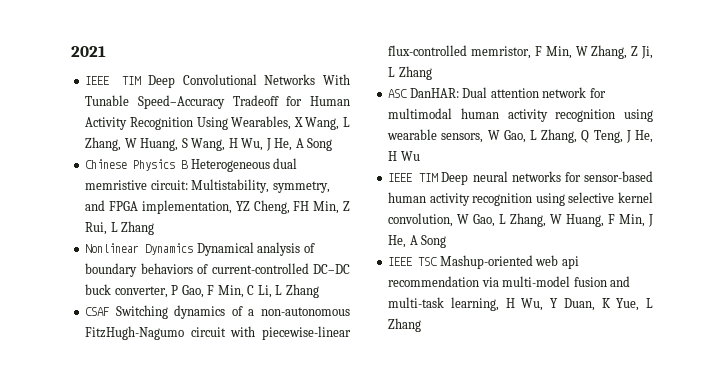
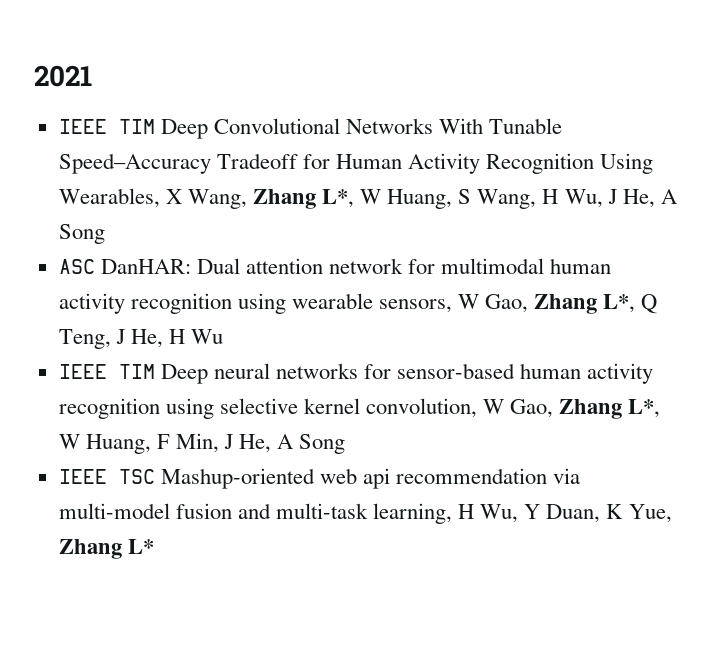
[343,117,350,127] [85,137,122,151] L Zhang, -> [252,189,355,209] Zhang L*,
[85,158,298,172] [85,179,330,193] [85,200,350,214] [85,221,155,235] [85,242,315,256] [85,263,350,277] [85,284,319,298] [85,305,350,319] [85,326,351,340] [388,45,653,59] [388,66,432,80] // Chinese Physics B Heterogeneous dual memristive circuit: Multistability, symmetry, and FPGA implementation, YZ Cheng, FH Min, Z Rui, L Zhang // Nonlinear Dynamics Dynamical analysis of boundary behaviors of current-controlled DC–DC buck converter, P Gao, F Min, C Li, L Zhang // CSAF Switching dynamics of a non-autonomous FitzHugh-Nagumo circuit with piecewise-linear flux-controlled memristor, F Min, W Zhang, Z Ji, L Zhang -> (105, 234) none
[530,129,578,143] L Zhang, -> [534,294,636,314] Zhang L*,
[499,213,547,227] L Zhang, -> [559,399,661,419] Zhang L*,
[646,298,653,308] [388,318,422,332] L Zhang -> [58,539,154,559] Zhang L*

